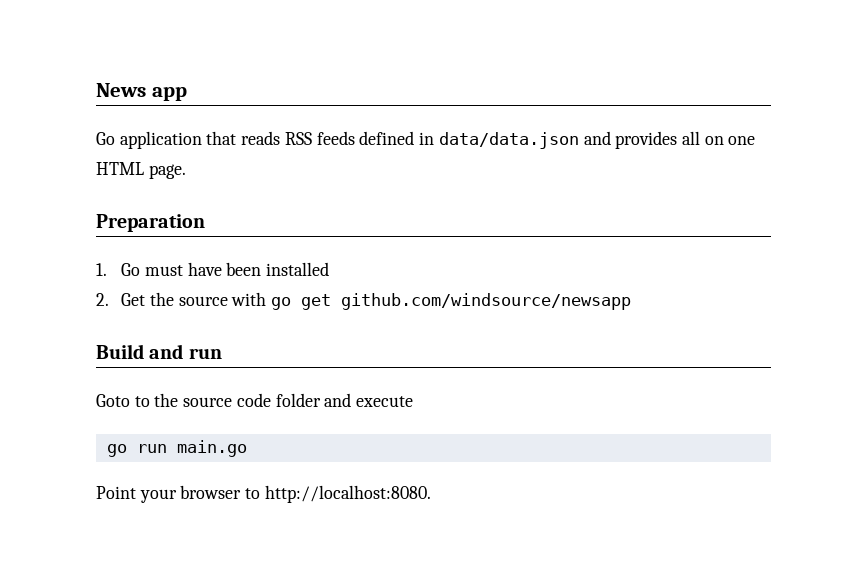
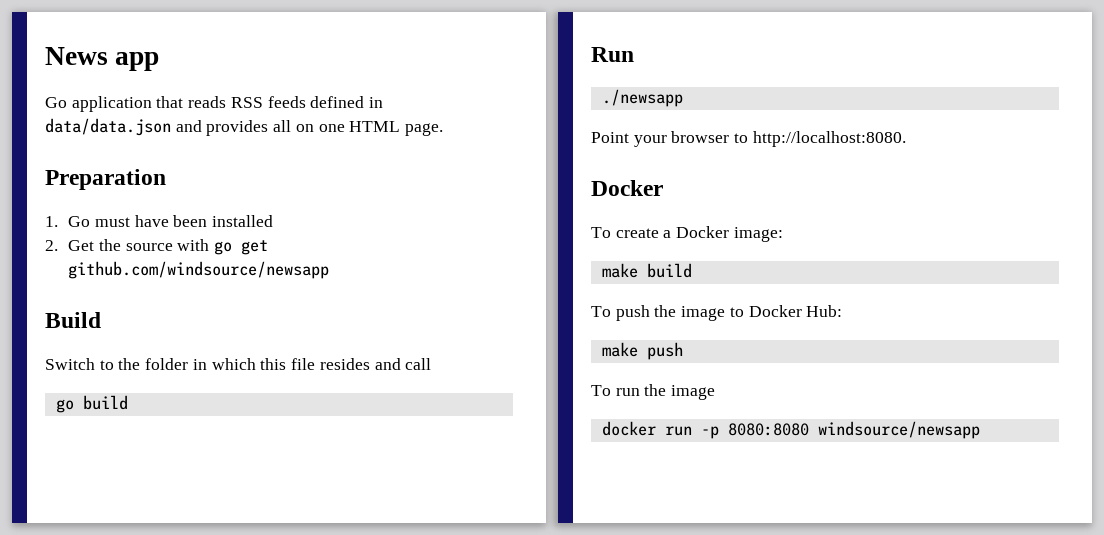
[149,344,222,359] [96,393,414,407] [106,440,247,457] and run // Goto to the source code folder and execute // go run main.go -> [45,358,432,370] [55,395,128,413] [591,47,634,62] [601,89,683,107] // Switch to the folder in which this file resides and call // go build // Run // ./newsapp
(431, 494) none -> [591,180,663,196] [591,226,783,242] [601,263,692,278] [591,305,843,321] [601,342,683,360] [591,384,716,400] [601,421,980,439] // Docker // To create a Docker image: // make build // To push the image to Docker Hub: // make push // To run the image // docker run -p 8080:8080 windsource/newsapp

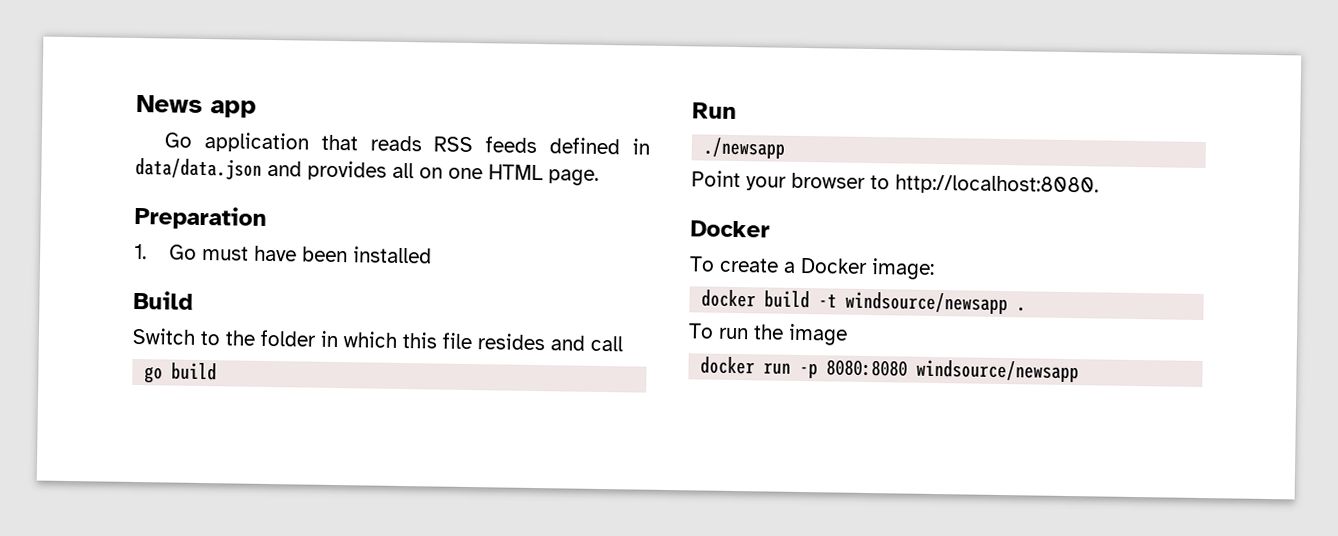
[45,239,268,255] [68,261,330,279] // 2. Get the source with go get github.com/windsource/newsapp -> (433, 255) none
[601,263,692,278] [591,305,843,321] [601,342,683,360] make build // To push the image to Docker Hub: // make push -> [701,289,1027,315] docker build -t windsource/newsapp .

